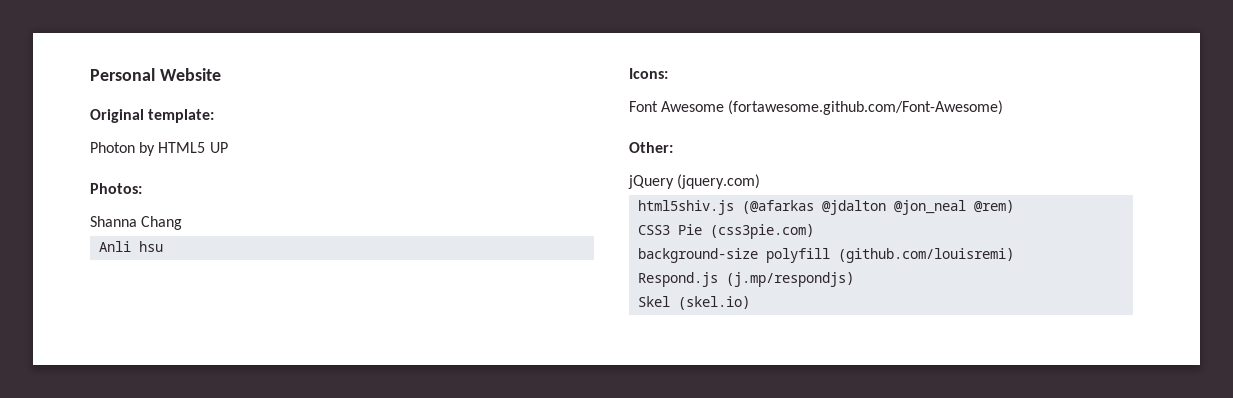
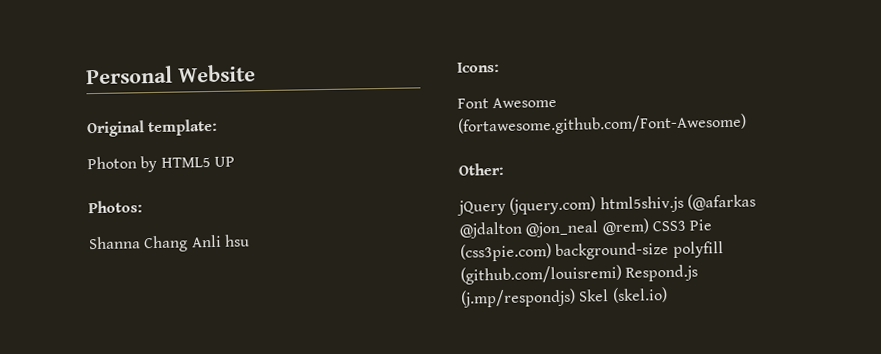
(183, 223) // -> (189, 244) none
(761, 181) // -> (597, 205) none
(1015, 206) // -> (650, 227) none
(815, 231) // -> (552, 252) none
(1015, 255) // -> (622, 274) none
(855, 279) // -> (576, 298) none

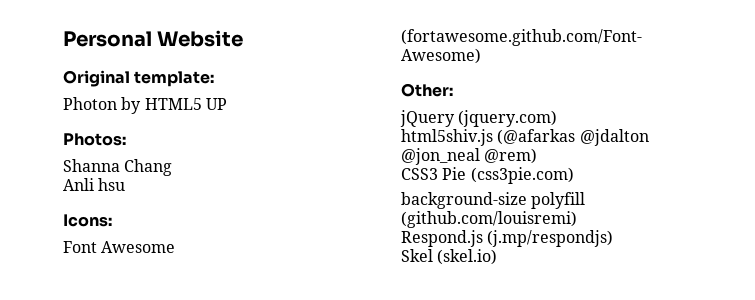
(189, 244) none -> (173, 167) //
(597, 205) none -> (558, 118) //
(650, 227) none -> (538, 156) //
(552, 252) none -> (574, 175) //
(622, 274) none -> (577, 219) //
(576, 298) none -> (614, 238) //

